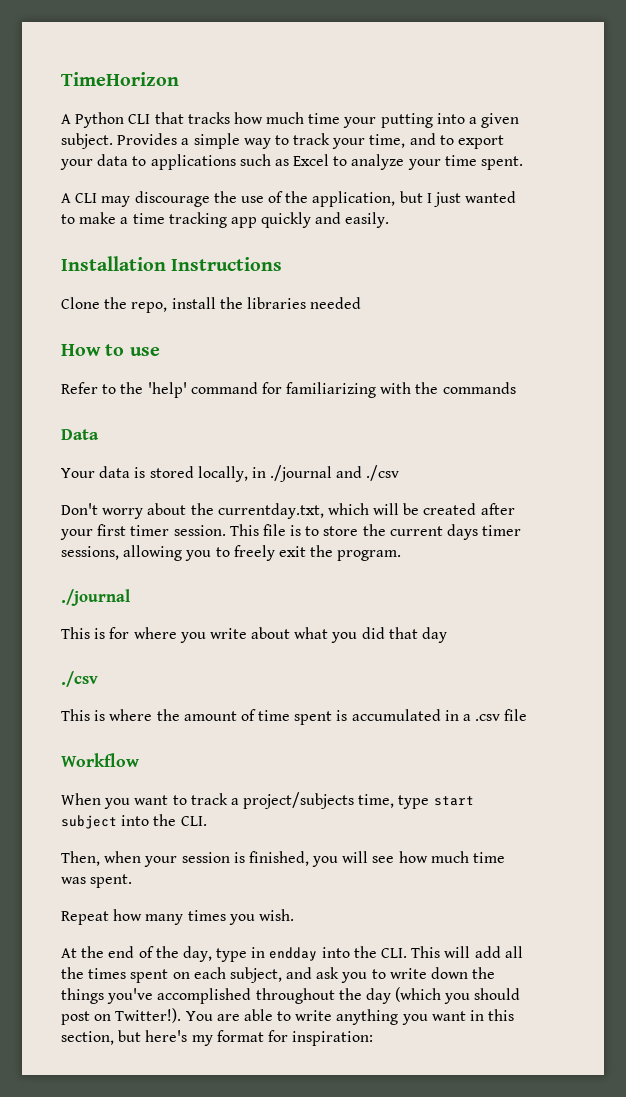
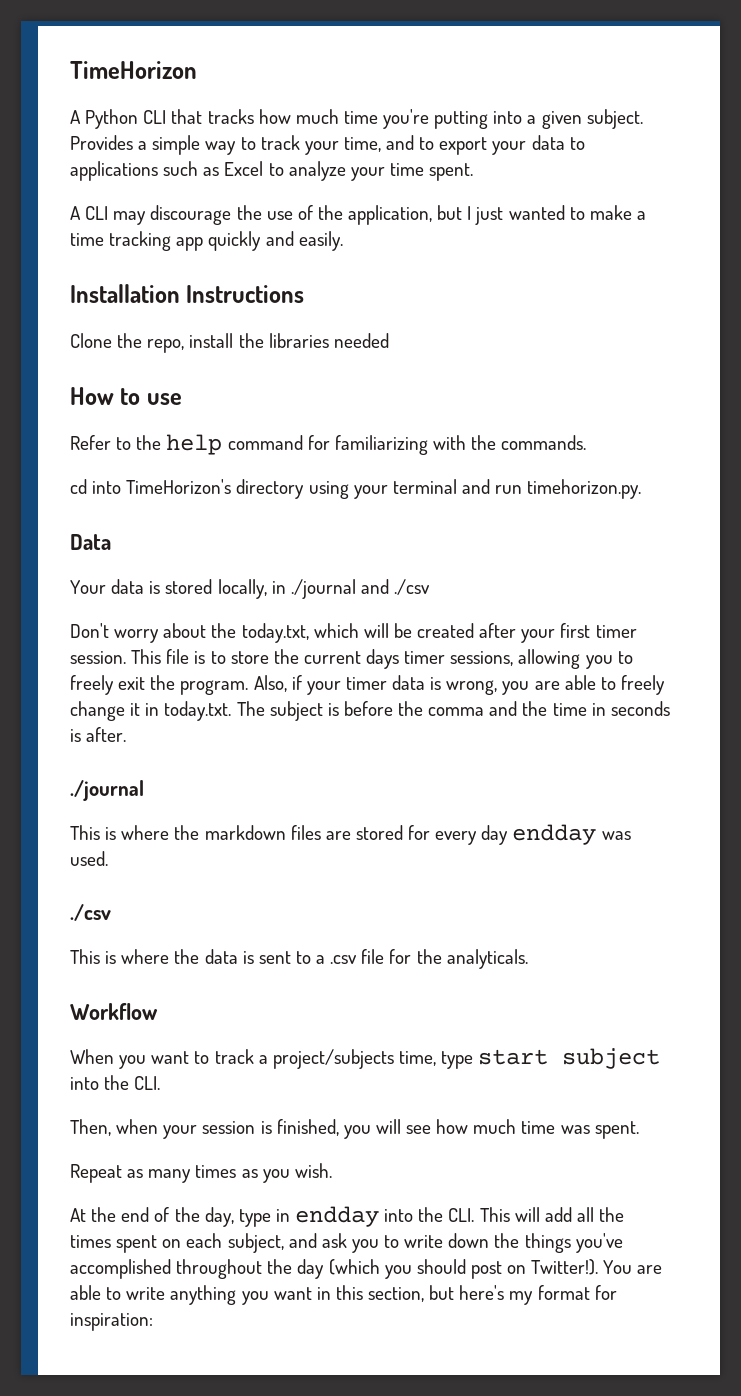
[343,117,377,128] your -> [383,109,430,129] you're
[147,382,187,398] 'help' -> [166,434,223,455] help
[442,382,516,394] commands -> [501,435,587,450] [70,479,642,499] commands. // cd into TimeHorizon's directory using your terminal and run timehorizon.py.
[217,503,324,519] currentday.txt, -> [241,623,309,643] today.txt,
[61,589,130,606] [61,627,448,643] // ./journal // This is for where you write about what you did that day -> [253,675,665,695] [70,701,670,721] [70,727,127,742] [70,780,144,801] [70,824,631,845] [70,851,108,866] Also, if your timer data is wrong, you are able to freely change it in today.txt. The subject is before the comma and the time in seconds is after. // ./journal // This is where the markdown files are stored for every day endday was used.
[183,709,459,725] amount of time spent is accumulated in -> [204,949,311,964] data is sent to
(528, 715) none -> [389,949,528,969] for the analyticals.
[113,909,143,921] how -> [127,1169,144,1178] as
(226, 915) none -> [241,1169,258,1178] as

